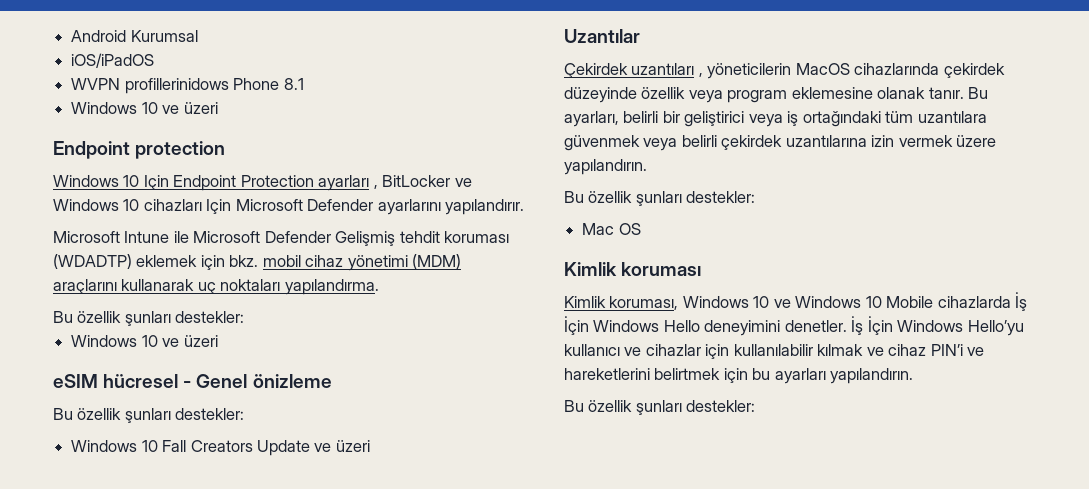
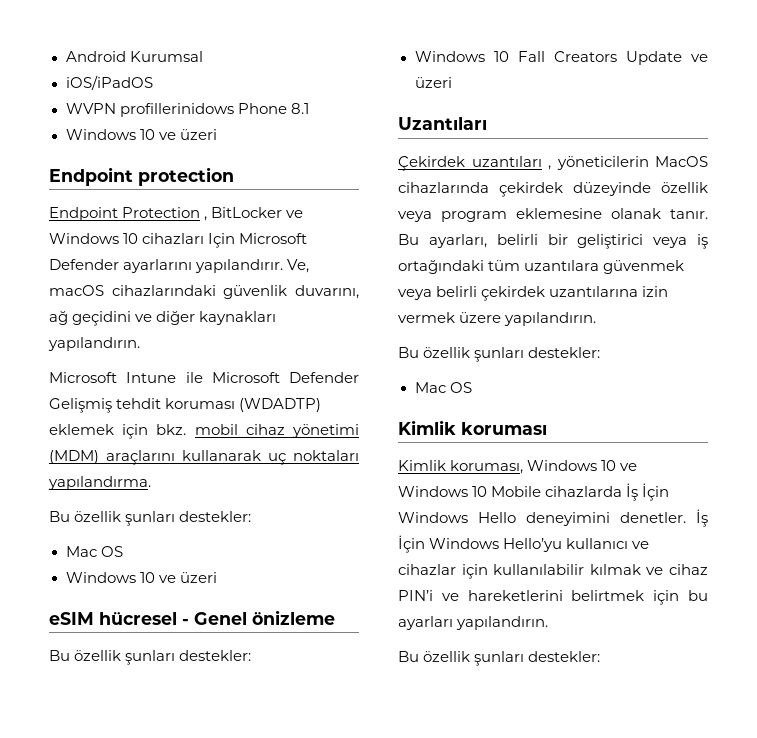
[53,175,169,190] Windows 10 Için -> (234, 176) none
[318,175,370,191] ayarları -> (201, 212) none
(525, 207) none -> [287,259,310,273] [49,285,360,299] [49,311,277,326] [48,337,140,351] Ve, macOS cihazlarındaki güvenlik duvarını, ağ geçidini ve diğer kaynakları yapılandırın.
(245, 317) none -> [65,546,123,557] // Mac OS
[564,29,640,43] Uzantılar -> [398,117,487,130] Uzantıları

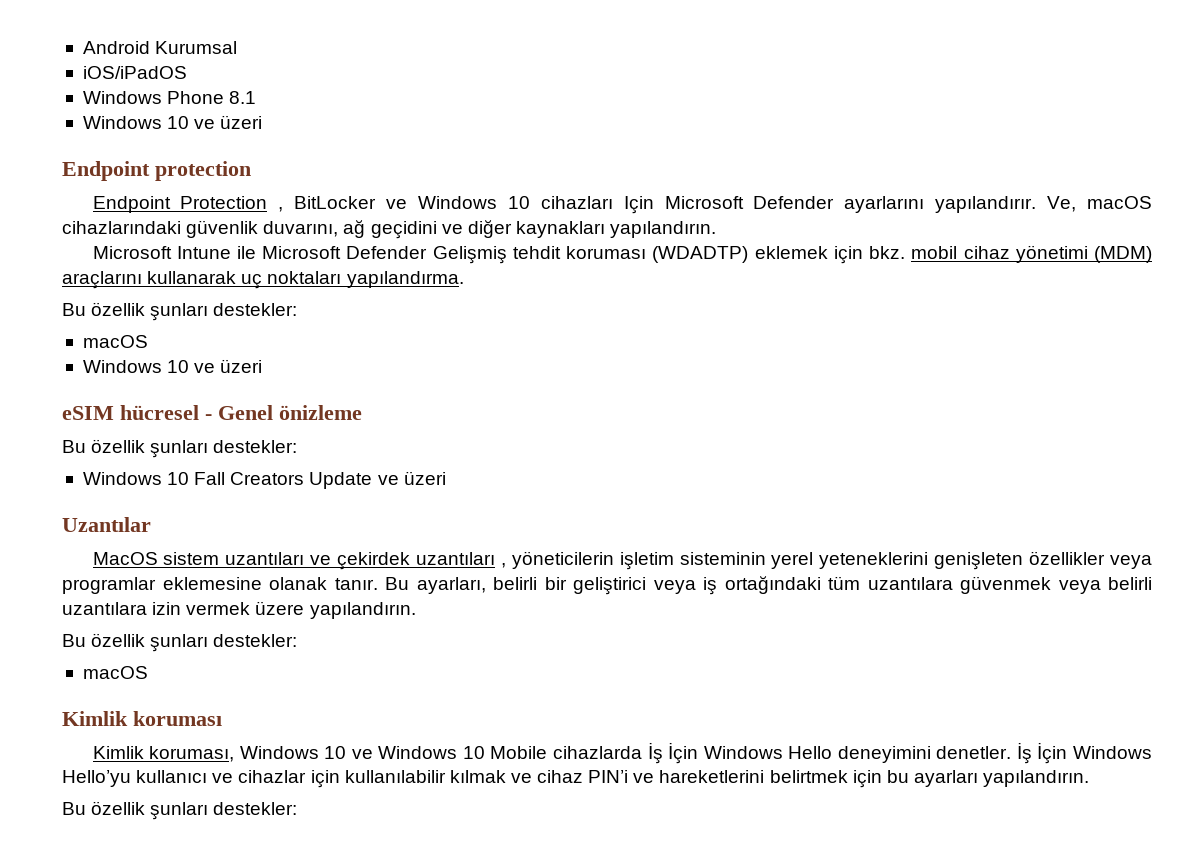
[65,103,234,117] WVPN profillerinidows -> [82,91,162,104] Windows
[65,546,123,557] Mac OS -> [82,335,148,348] macOS
[398,117,487,130] [398,156,708,171] [398,182,708,197] [398,211,507,222] Uzantıları // Çekirdek uzantıları , yöneticilerin MacOS cihazlarında çekirdek düzeyinde özellik veya program -> [62,517,151,532] [92,551,1152,570] [62,577,156,594] Uzantılar // MacOS sistem uzantıları ve çekirdek uzantıları , yöneticilerin işletim sisteminin yerel yeteneklerini genişleten özellikler veya programlar
[481,286,639,301] çekirdek uzantılarına -> [62,602,147,615] uzantılara
[414,382,472,393] Mac OS -> [82,666,148,679] macOS

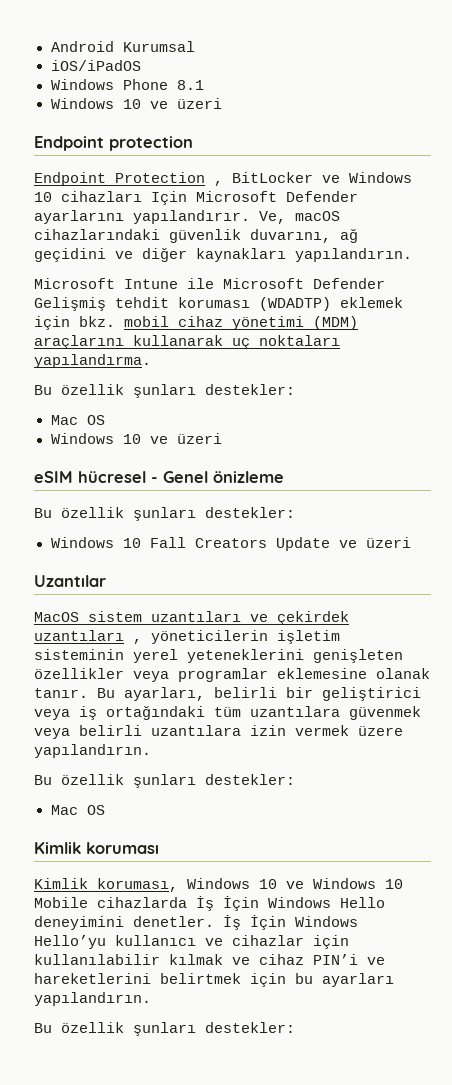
[82,335,148,348] macOS -> [50,415,105,425] Mac OS
[82,666,148,679] macOS -> [50,805,105,815] Mac OS

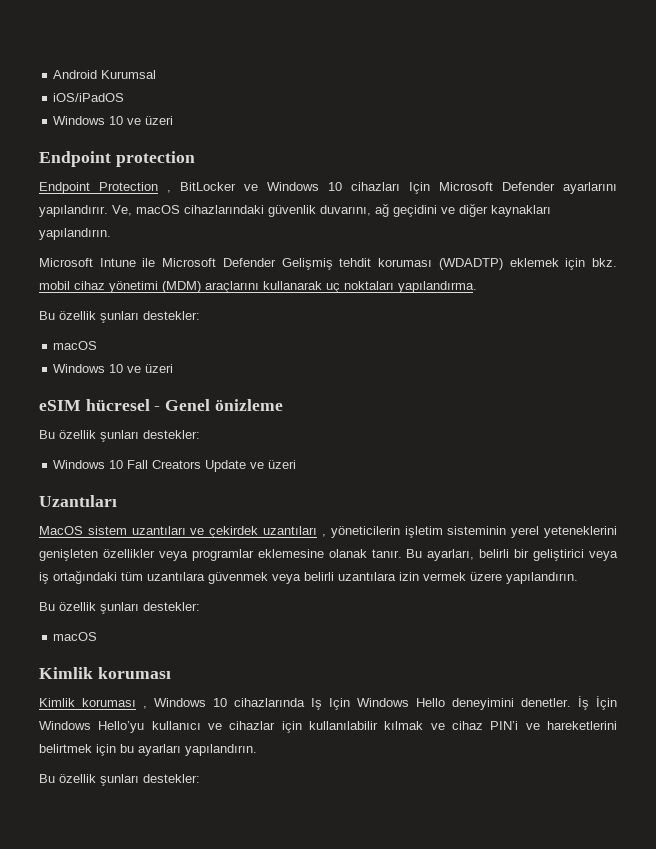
[50,79,204,90] // Windows Phone 8.1 -> (125, 97) none
[50,415,105,425] Mac OS -> [53,341,98,350] macOS
[34,575,106,587] Uzantılar -> [39,495,117,507] Uzantıları
[50,805,105,815] Mac OS -> [53,632,98,641] macOS
[97,878,403,892] [34,896,259,911] koruması, Windows 10 ve Windows 10 Mobile cihazlarda İş İçin -> [82,698,350,710] koruması , Windows 10 cihazlarında Iş Için

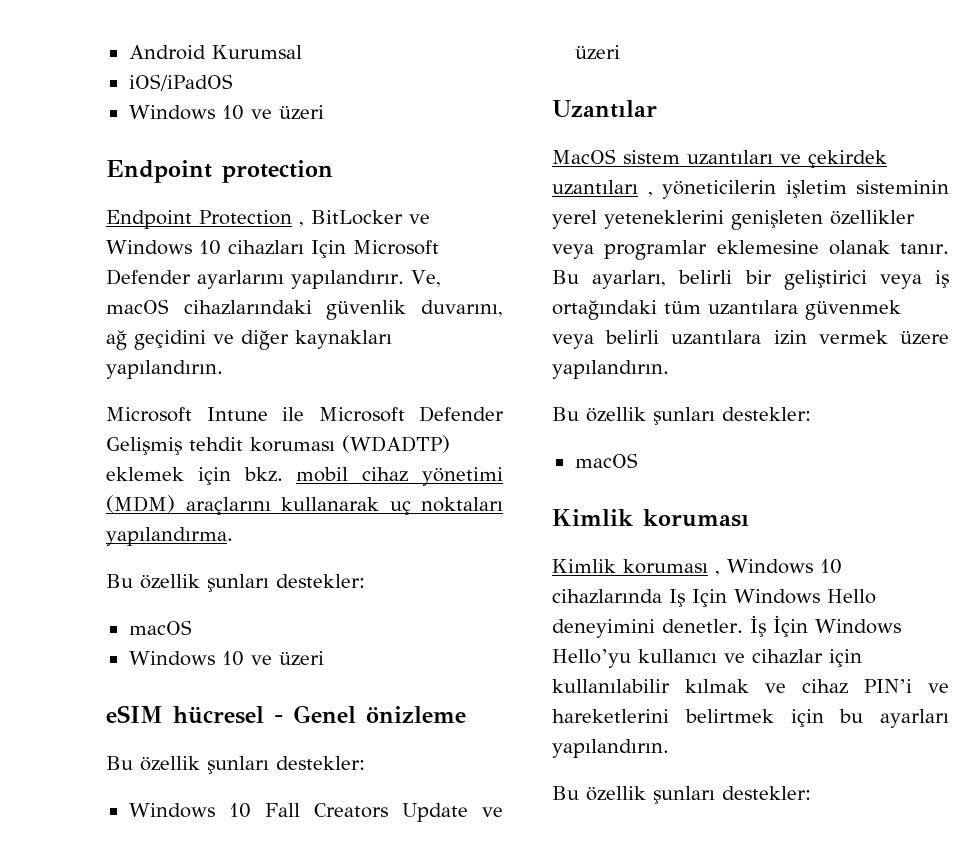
[39,495,117,507] Uzantıları -> [552,100,657,118] Uzantılar

